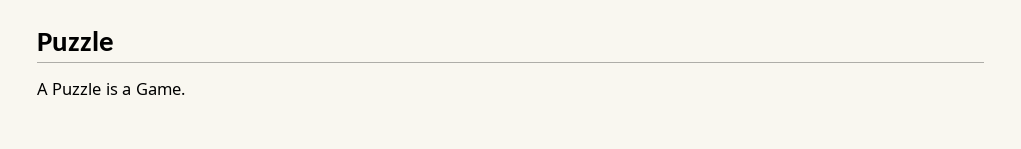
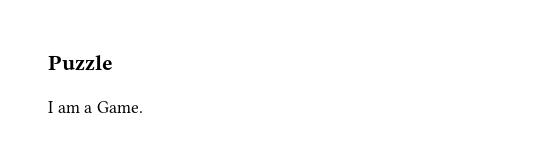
[37,83,118,95] A Puzzle is -> [48,101,80,113] I am

